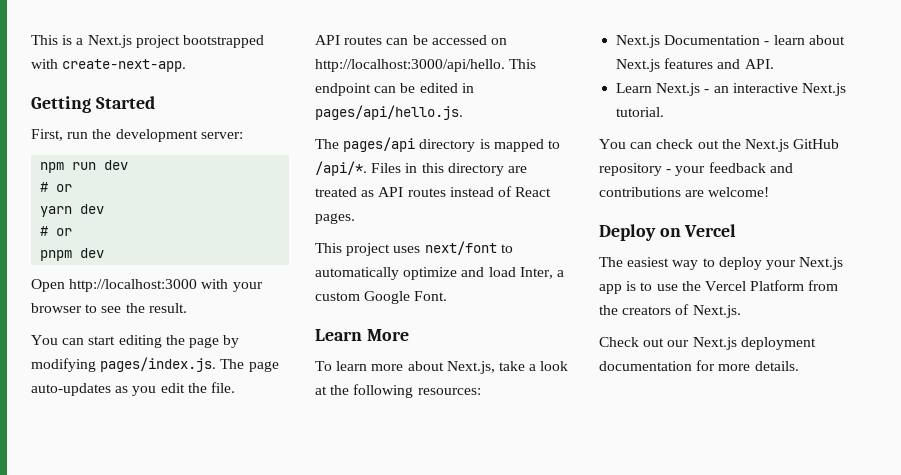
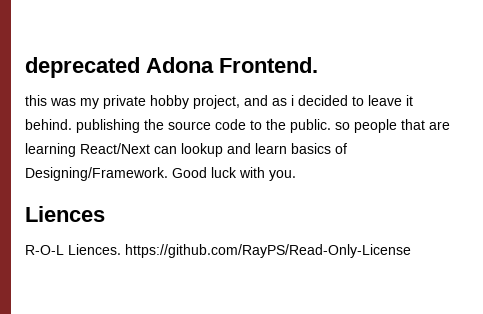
[31,35,264,48] [31,59,187,72] [31,96,155,113] [31,129,243,142] [40,160,129,173] [40,182,73,192] [40,204,105,217] [40,226,73,236] [40,248,105,261] [31,279,263,292] [31,303,187,313] [31,335,240,348] [31,357,279,372] [31,382,235,396] [315,35,507,45] [315,59,537,72] [315,83,474,96] [315,105,463,120] [315,137,560,152] [315,161,527,176] [315,186,552,197] [315,213,355,224] [315,241,513,256] [315,267,564,280] [315,291,448,304] [315,329,409,341] [315,361,569,374] [315,384,481,398] [616,35,845,48] [616,58,774,72] [616,83,846,96] [616,107,665,117] [599,139,840,152] [599,162,793,176] [599,187,770,197] [599,224,737,241] [599,257,844,270] [599,280,839,294] [599,304,741,318] [599,337,816,350] [599,360,799,371] This is a Next.js project bootstrapped with create-next-app. // Getting Started // First, run the development server: // npm run dev // # or // yarn dev // # or // pnpm dev // Open http://localhost:3000 with your browser to see the result. // You can start editing the page by modifying pages/index.js. The page auto-updates as you edit the file. // API routes can be accessed on http://localhost:3000/api/hello. This endpoint can be edited in pages/api/hello.js. // The pages/api directory is mapped to /api/*. Files in this directory are treated as API routes instead of React pages. // This project uses next/font to automatically optimize and load Inter, a custom Google Font. // Learn More // To learn more about Next.js, take a look at the following resources: // Next.js Documentation - learn about Next.js features and API. // Learn Next.js - an interactive Next.js tutorial. // You can check out the Next.js GitHub repository - your feedback and contributions are welcome! // Deploy on Vercel // The easiest way to deploy your Next.js app is to use the Vercel Platform from the creators of Next.js. // Check out our Next.js deployment documentation for more details. -> [25,57,318,78] [25,95,413,109] [25,119,450,133] [25,143,347,157] [25,167,296,181] [25,206,105,222] [25,244,411,258] deprecated Adona Frontend. // this was my private hobby project, and as i decided to leave it behind. publishing the source code to the public. so people that are learning React/Next can lookup and learn basics of Designing/Framework. Good luck with you. // Liences // R-O-L Liences. https://github.com/RayPS/Read-Only-License

